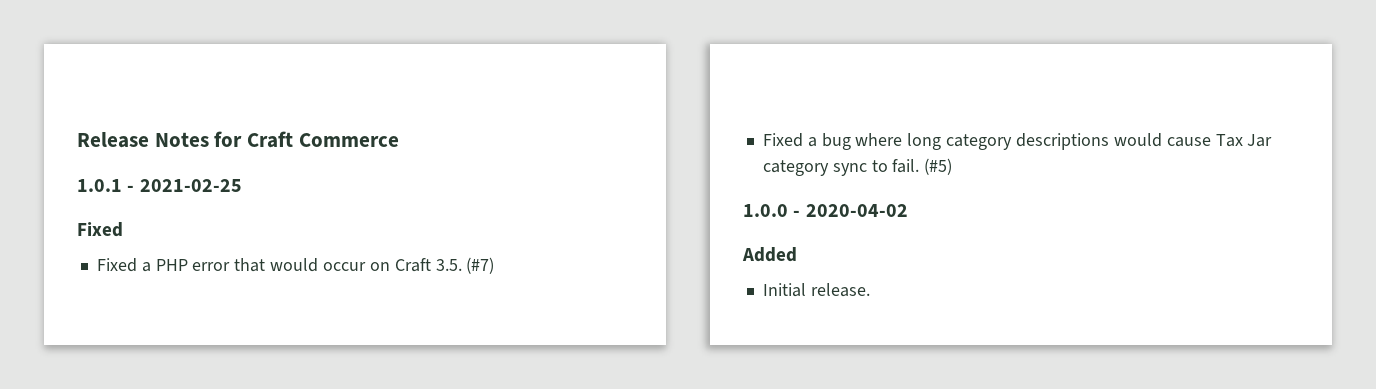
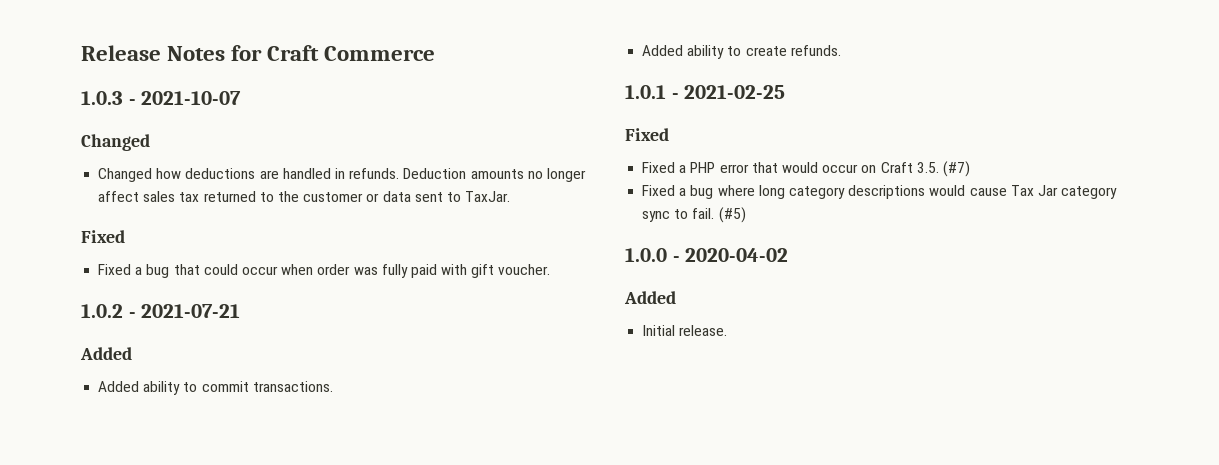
(399, 140) none -> [81,91,242,105] [81,134,150,151] [98,168,586,182] [98,191,511,202] [81,230,125,243] [98,264,551,278] [81,304,241,318] [80,347,132,360] [98,381,333,395] [642,45,841,59] // 1.0.3 - 2021-10-07 // Changed // Changed how deductions are handled in refunds. Deduction amounts no longer affect sales tax returned to the customer or data sent to TaxJar. // Fixed // Fixed a bug that could occur when order was fully paid with gift voucher. // 1.0.2 - 2021-07-21 // Added // Added ability to commit transactions. // Added ability to create refunds.

